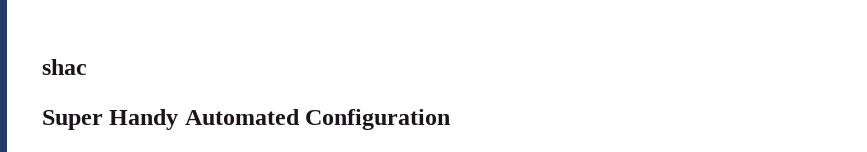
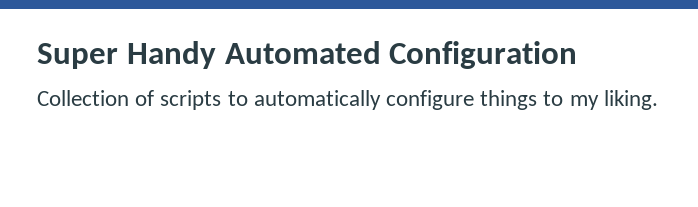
[42,59,87,75] shac // -> (37, 56) none
(451, 119) none -> [37,90,658,110] // Collection of scripts to automatically configure things to my liking.

